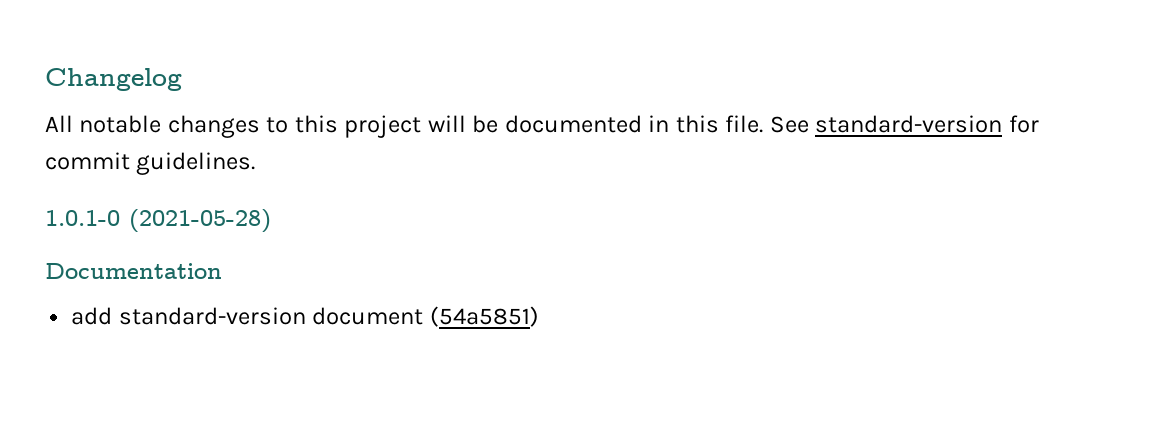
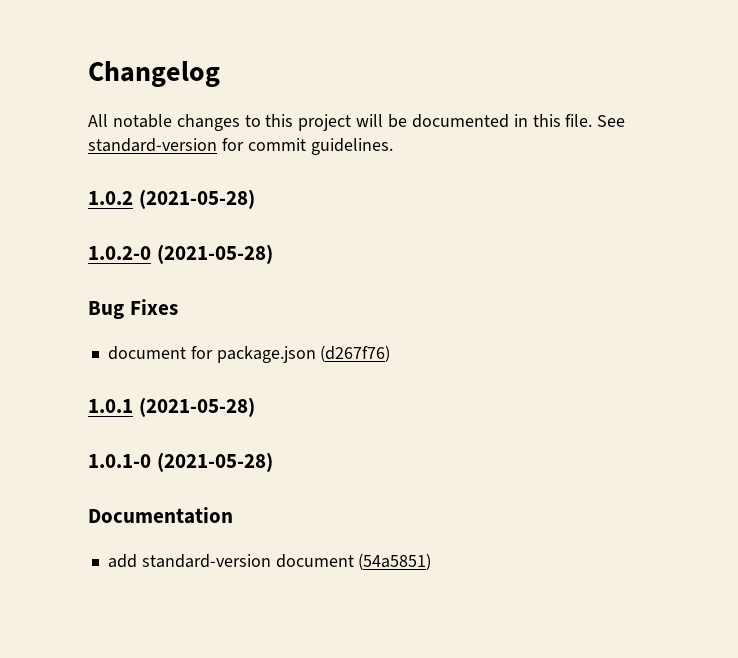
(256, 163) none -> [88,189,255,209] [88,244,273,264] [88,299,178,319] [107,345,391,363] [88,397,255,417] // 1.0.2 (2021-05-28) // 1.0.2-0 (2021-05-28) // Bug Fixes // document for package.json (d267f76) // 1.0.1 (2021-05-28)

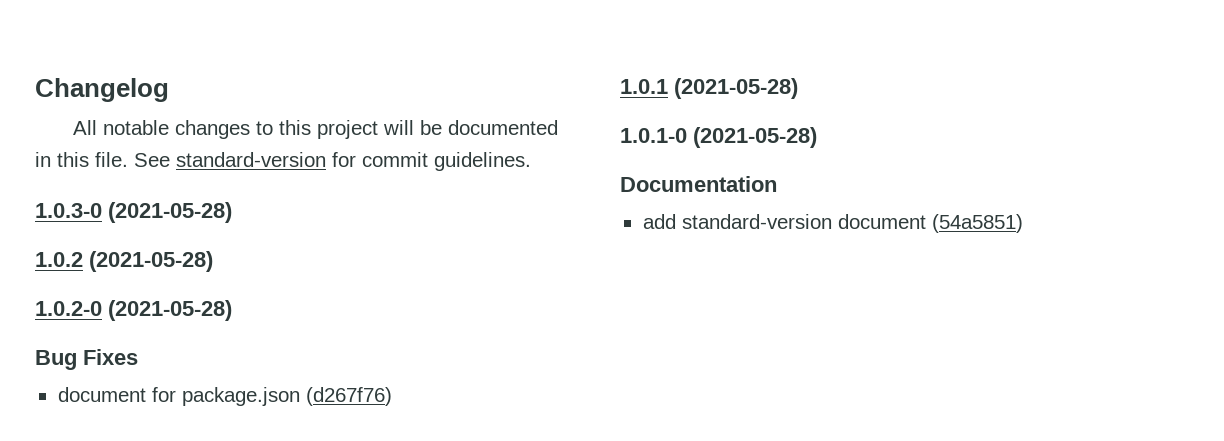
(393, 146) none -> [35,202,232,223] // 1.0.3-0 (2021-05-28)

